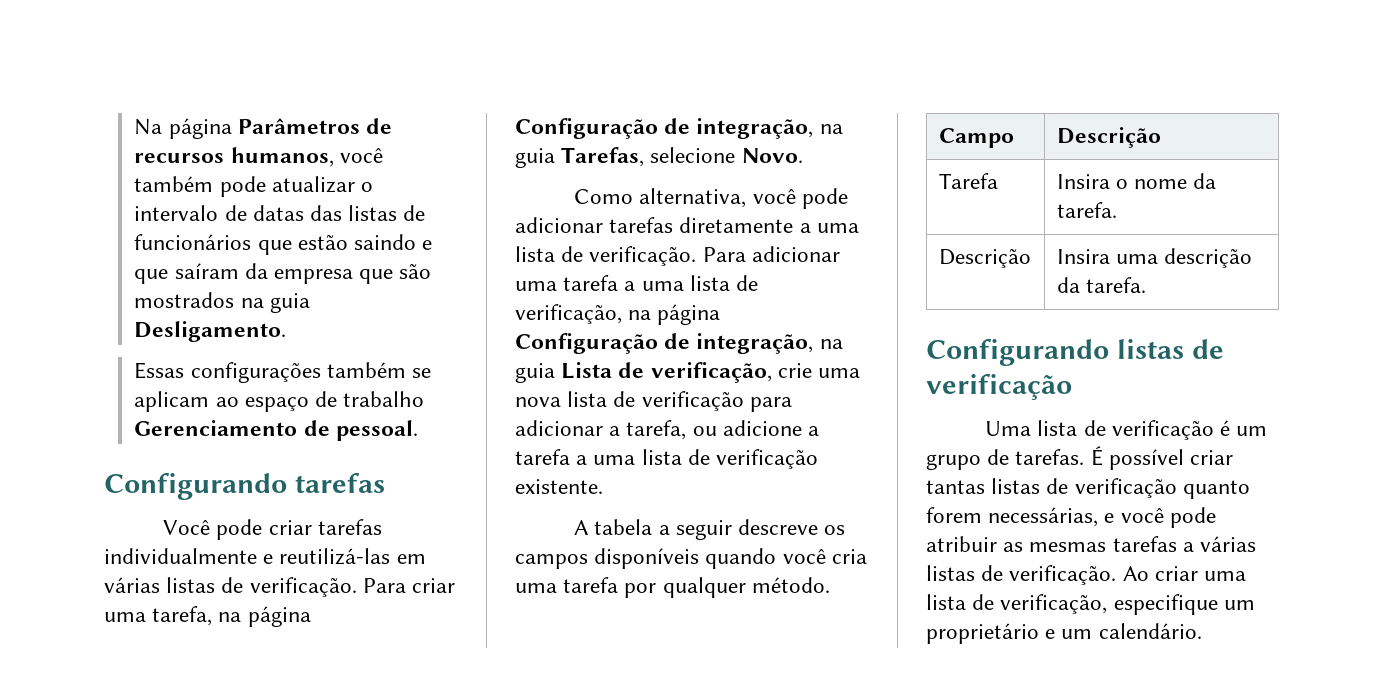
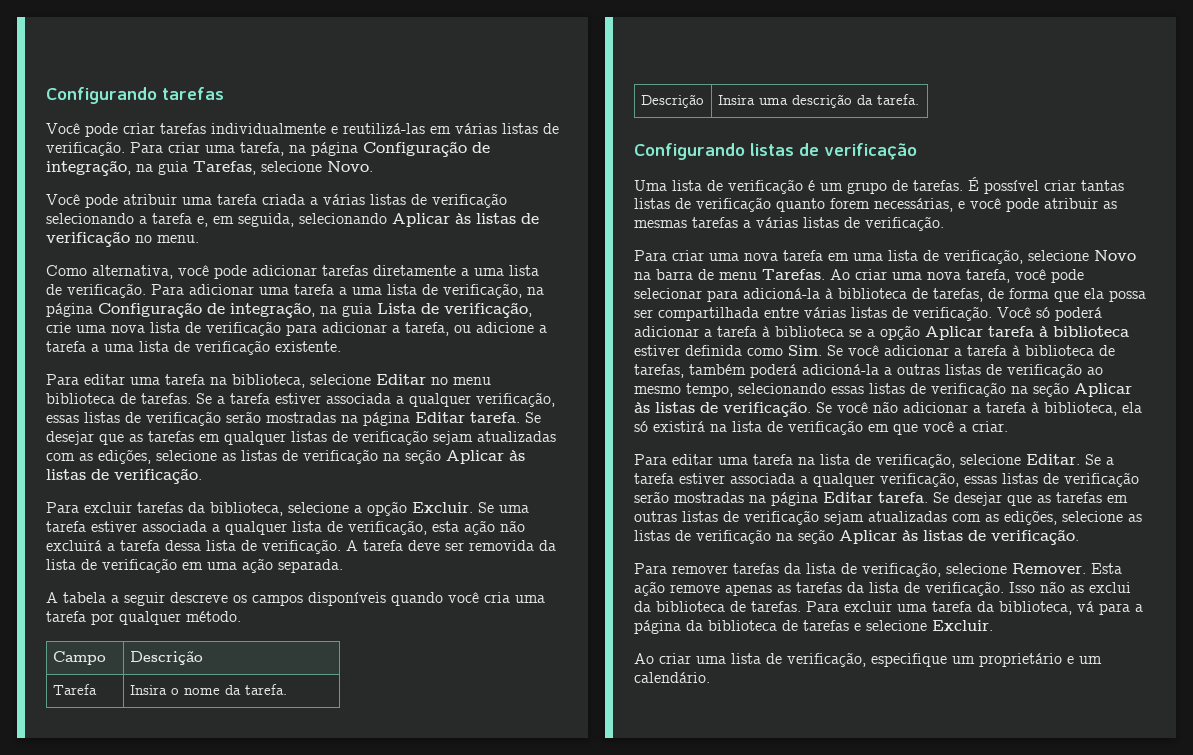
[134,118,393,139] [134,147,383,167] [134,176,374,197] [134,205,426,221] [134,234,433,255] [134,263,432,284] [134,292,310,313] [134,321,287,342] [134,362,432,383] [134,391,425,412] [134,420,418,441] Na página Parâmetros de recursos humanos, você também pode atualizar o intervalo de datas das listas de funcionários que estão saindo e que saíram da empresa que são mostrados na guia Desligamento. // Essas configurações também se aplicam ao espaço de trabalho Gerenciamento de pessoal. // -> (46, 95) none
(803, 155) none -> [46,193,507,208] [46,213,539,227] [46,231,199,247] // Você pode atribuir uma tarefa criada a várias listas de verificação selecionando a tarefa e, em seguida, selecionando Aplicar às listas de verificação no menu.
(603, 486) none -> [46,374,491,388] [46,392,555,407] [46,411,541,426] [46,430,556,445] [46,449,525,464] [46,468,202,484] [46,501,529,516] [46,520,525,535] [46,539,556,554] [46,558,343,573] // Para editar uma tarefa na biblioteca, selecione Editar no menu biblioteca de tarefas. Se a tarefa estiver associada a qualquer verificação, essas listas de verificação serão mostradas na página Editar tarefa. Se desejar que as tarefas em qualquer listas de verificação sejam atualizadas com as edições, selecione as listas de verificação na seção Aplicar às listas de verificação. // Para excluir tarefas da biblioteca, selecione a opção Excluir. Se uma tarefa estiver associada a qualquer lista de verificação, esta ação não excluirá a tarefa dessa lista de verificação. A tarefa deve ser removida da lista de verificação em uma ação separada.
(1117, 575) none -> [634,249,1136,264] [634,269,1084,283] [634,288,1146,302] [634,306,1102,321] [634,325,1129,340] [634,345,1115,356] [634,363,1103,378] [634,382,1132,397] [634,401,1142,417] [634,420,1008,435] [634,453,1114,468] [634,472,1139,487] [634,491,1128,506] [634,510,1142,525] [634,529,1079,545] [634,562,1122,577] [634,581,1131,596] [634,601,1143,615] [634,620,993,634] // Para criar uma nova tarefa em uma lista de verificação, selecione Novo na barra de menu Tarefas. Ao criar uma nova tarefa, você pode selecionar para adicioná-la à biblioteca de tarefas, de forma que ela possa ser compartilhada entre várias listas de verificação. Você só poderá adicionar a tarefa à biblioteca se a opção Aplicar tarefa à biblioteca estiver definida como Sim. Se você adicionar a tarefa à biblioteca de tarefas, também poderá adicioná-la a outras listas de verificação ao mesmo tempo, selecionando essas listas de verificação na seção Aplicar às listas de verificação. Se você não adicionar a tarefa à biblioteca, ela só existirá na lista de verificação em que você a criar. // Para editar uma tarefa na lista de verificação, selecione Editar. Se a tarefa estiver associada a qualquer verificação, essas listas de verificação serão mostradas na página Editar tarefa. Se desejar que as tarefas em outras listas de verificação sejam atualizadas com as edições, selecione as listas de verificação na seção Aplicar às listas de verificação. // Para remover tarefas da lista de verificação, selecione Remover. Esta ação remove apenas as tarefas da lista de verificação. Isso não as exclui da biblioteca de tarefas. Para excluir uma tarefa da biblioteca, vá para a página da biblioteca de tarefas e selecione Excluir. //

